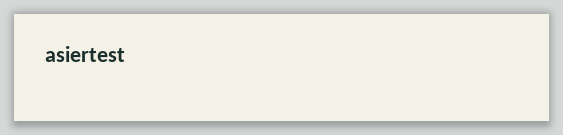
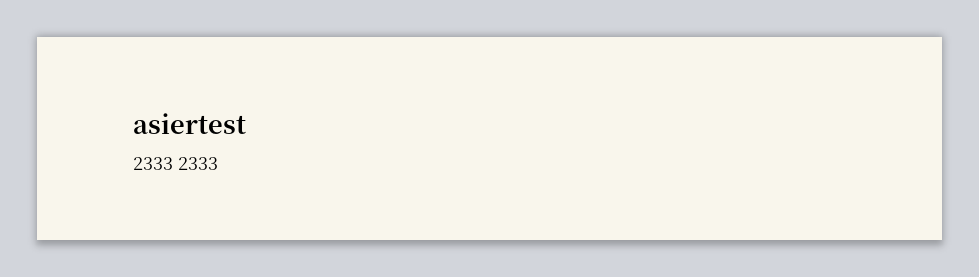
(125, 54) none -> [133,157,218,170] // 2333 2333

